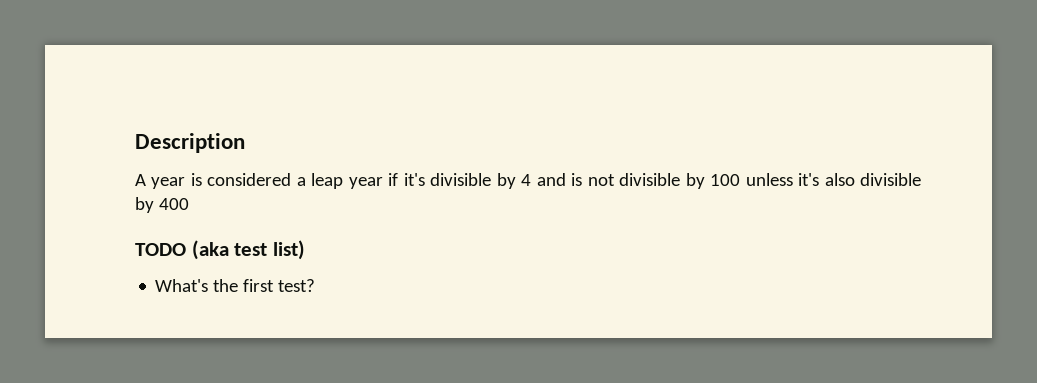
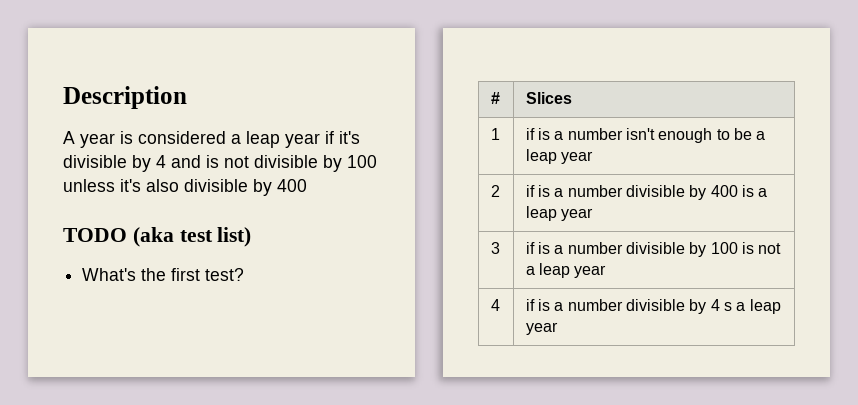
(316, 285) none -> [490,92,500,104] [525,92,572,104] [490,128,500,140] [525,128,766,143] [525,149,593,164] [490,185,500,197] [525,185,768,200] [525,206,593,221] [490,242,500,254] [525,242,782,257] [525,263,607,278] [490,299,500,311] [525,299,781,314] [525,322,558,335] // # | Slices // 1 | if is a number isn't enough to be a leap year // 2 | if is a number divisible by 400 is a leap year // 3 | if is a number divisible by 100 is not a leap year // 4 | if is a number divisible by 4 s a leap year

